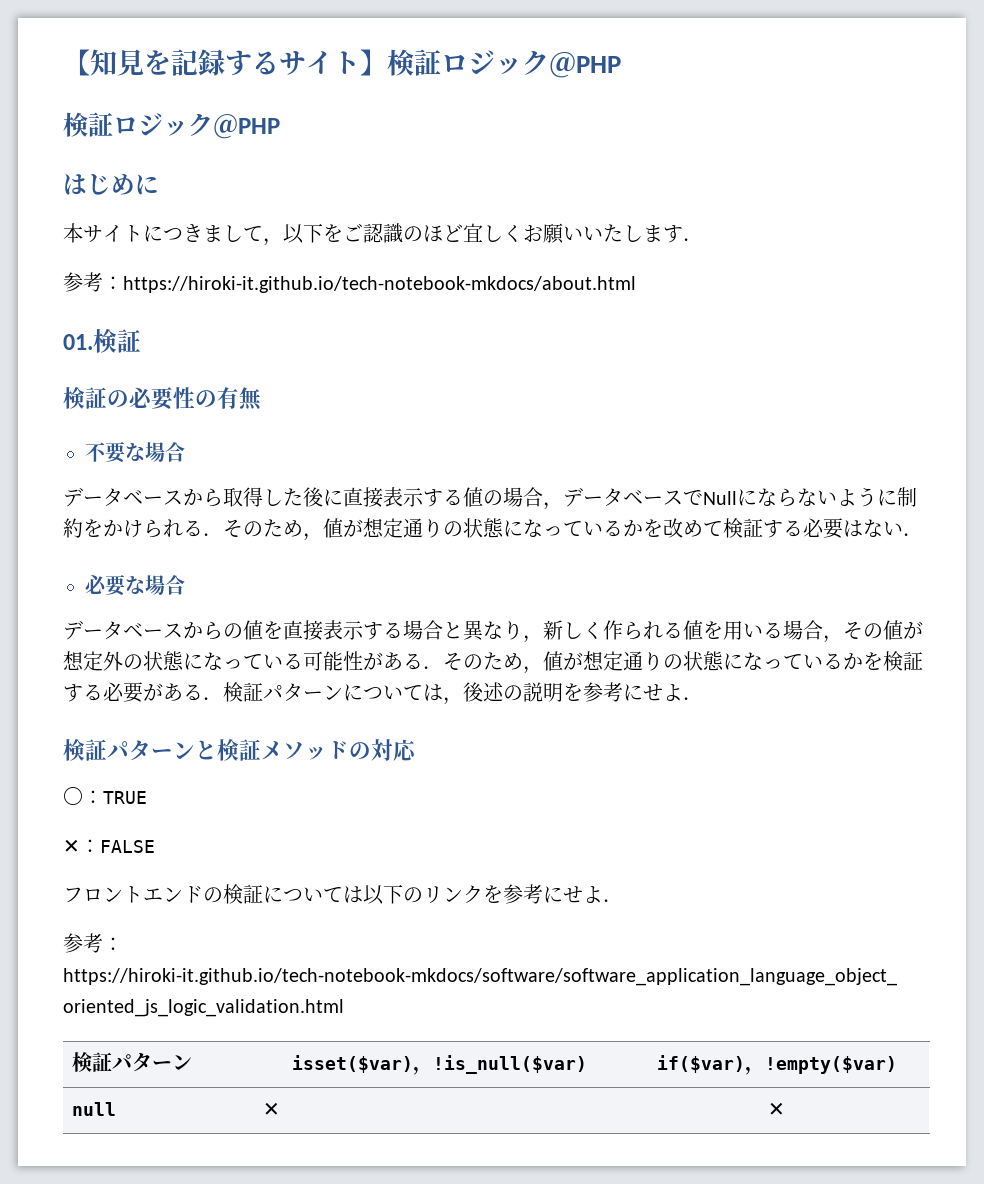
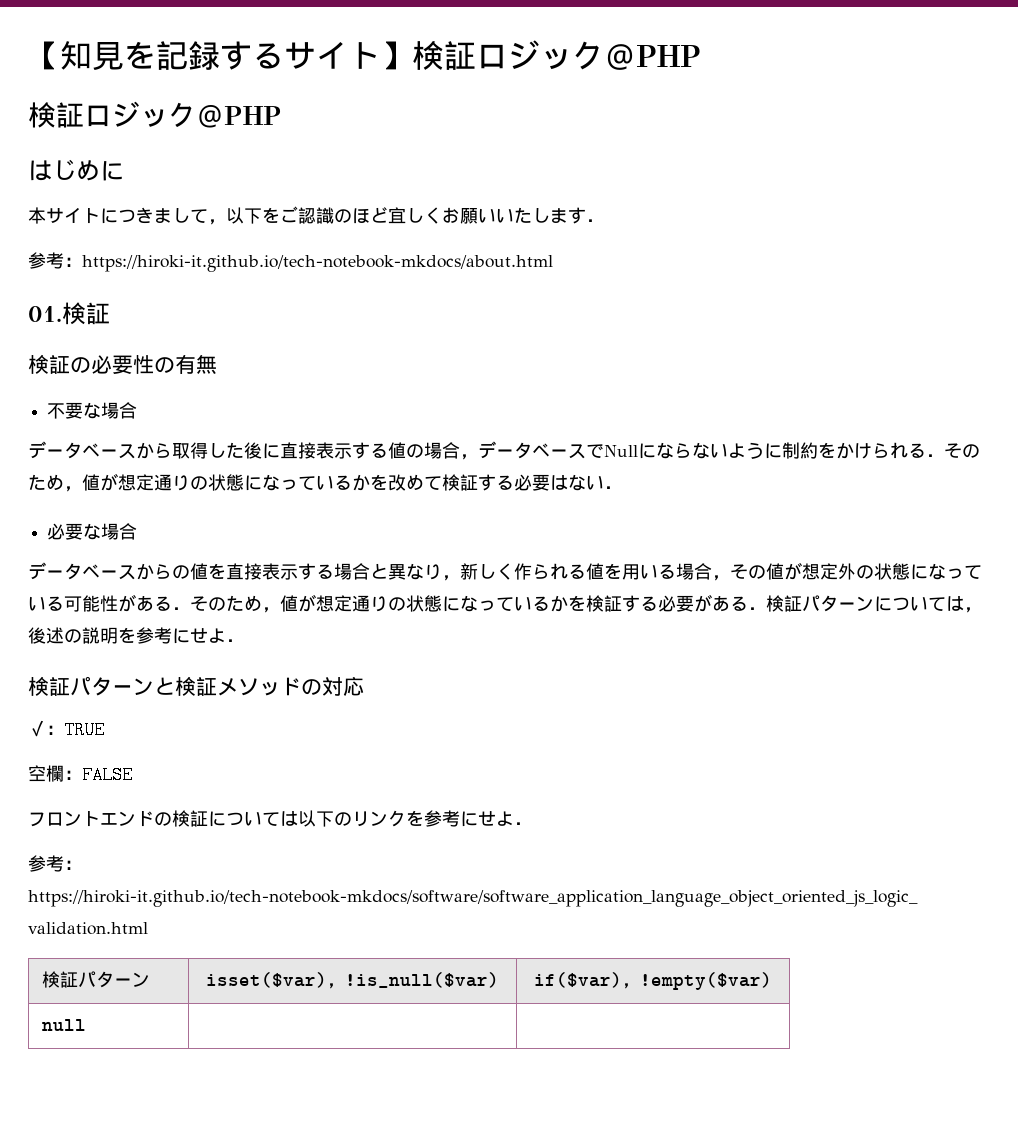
[63,787,83,805] 〇 -> [28,720,46,737] ✓
[63,839,80,853] ✕ -> [28,765,64,782] 空欄
[263,1102,281,1116] [768,1102,785,1116] ✕ | ✕ -> (86, 1025) |

